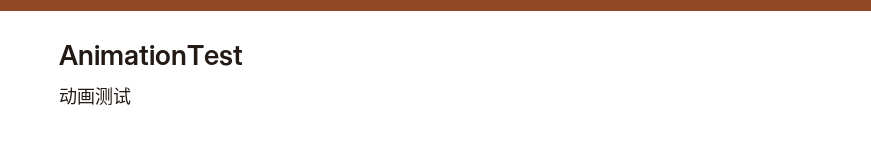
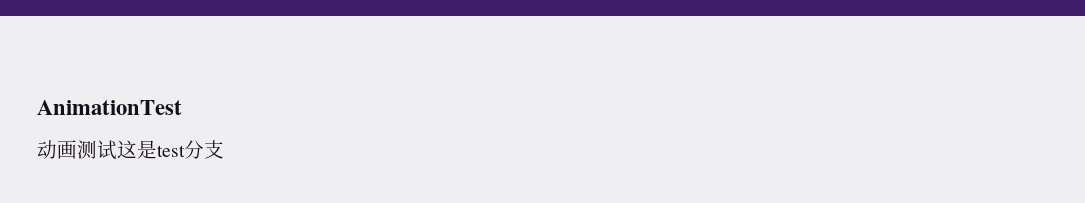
(131, 96) none -> [117,140,224,159] 这是test分支

